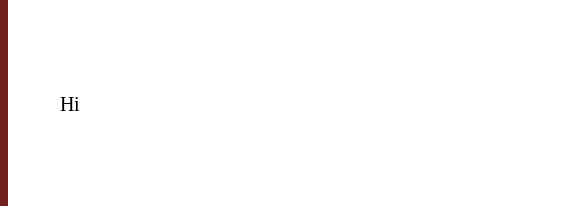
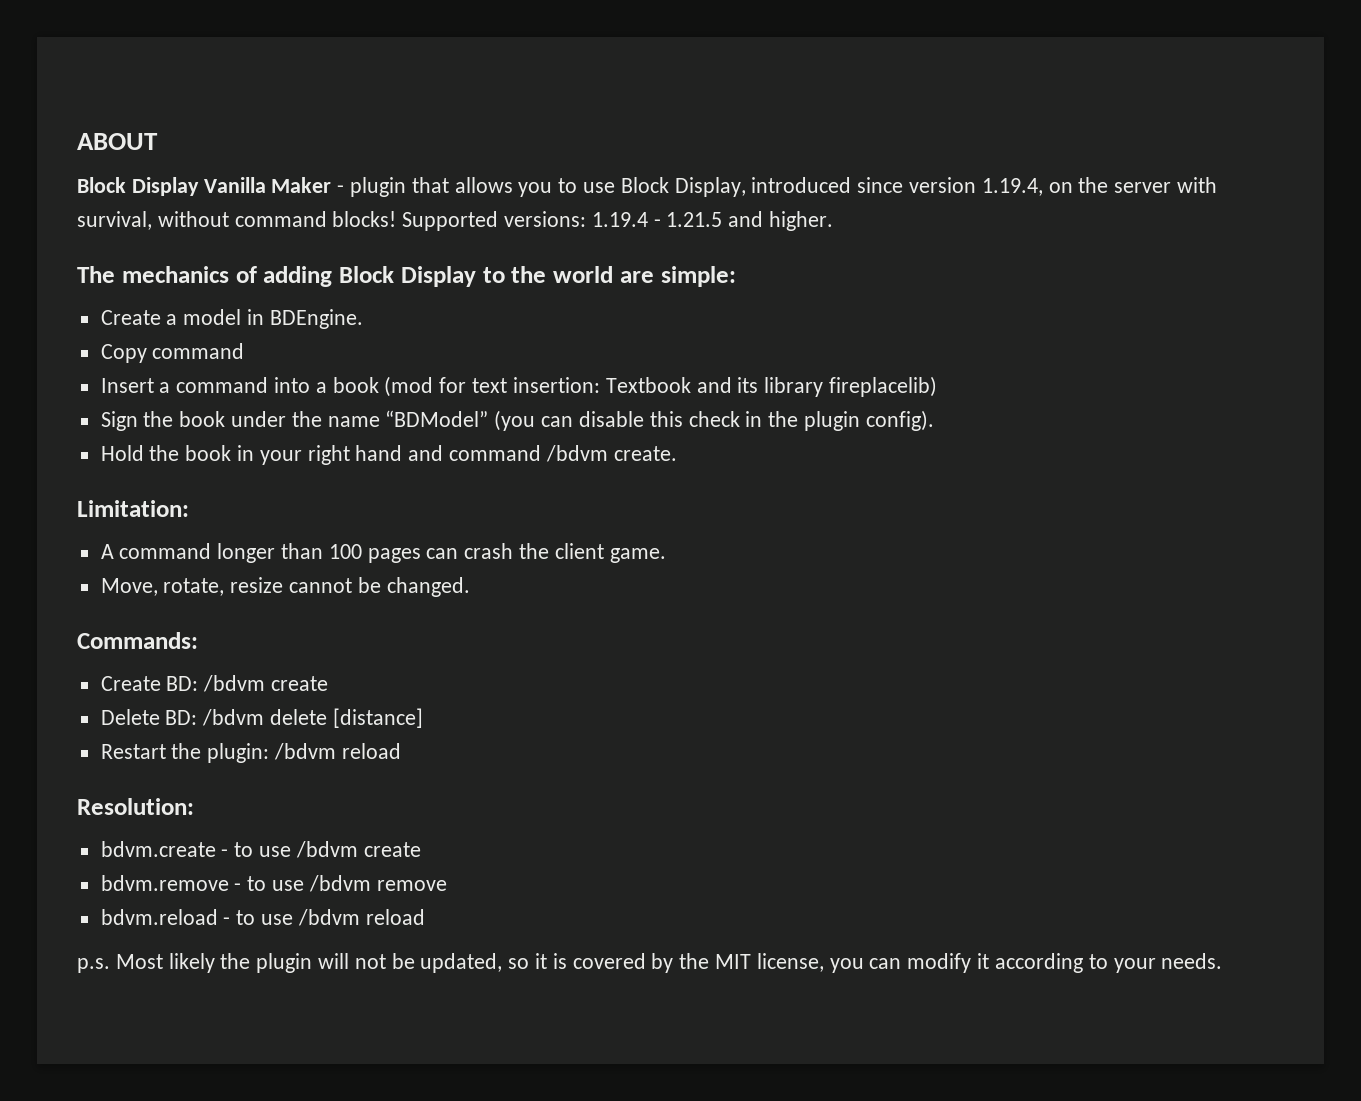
[60,97,80,111] Hi -> [77,133,158,150] [77,177,1218,197] [77,211,834,231] [77,266,736,287] [100,309,363,329] [100,343,245,363] [100,376,937,397] [100,410,934,431] [100,445,677,465] [77,500,189,517] [100,543,666,563] [100,577,470,597] [77,632,198,649] [100,675,329,692] [100,708,423,728] [100,743,401,763] [77,798,194,815] [100,841,421,858] [100,875,447,892] [100,909,425,926] [77,953,1223,973] ABOUT // Block Display Vanilla Maker - plugin that allows you to use Block Display, introduced since version 1.19.4, on the server with survival, without command blocks! Supported versions: 1.19.4 - 1.21.5 and higher. // The mechanics of adding Block Display to the world are simple: // Create a model in BDEngine. // Copy command // Insert a command into a book (mod for text insertion: Textbook and its library fireplacelib) // Sign the book under the name “BDModel” (you can disable this check in the plugin config). // Hold the book in your right hand and command /bdvm create. // Limitation: // A command longer than 100 pages can crash the client game. // Move, rotate, resize cannot be changed. // Commands: // Create BD: /bdvm create // Delete BD: /bdvm delete [distance] // Restart the plugin: /bdvm reload // Resolution: // bdvm.create - to use /bdvm create // bdvm.remove - to use /bdvm remove // bdvm.reload - to use /bdvm reload // p.s. Most likely the plugin will not be updated, so it is covered by the MIT license, you can modify it according to your needs.

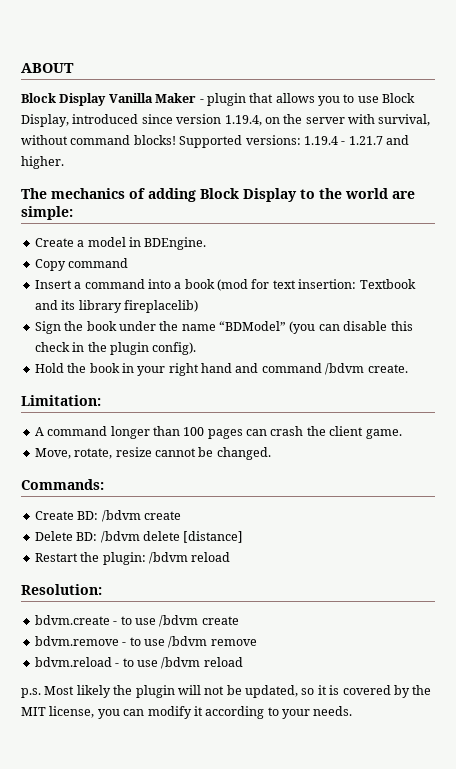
[666,212,723,227] 1.21.5 -> [348,136,383,145] 1.21.7

